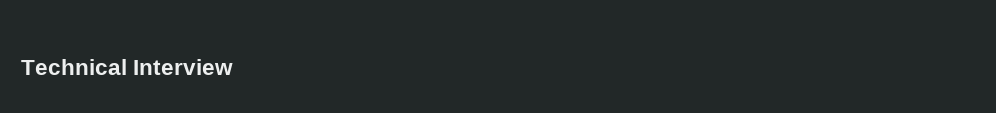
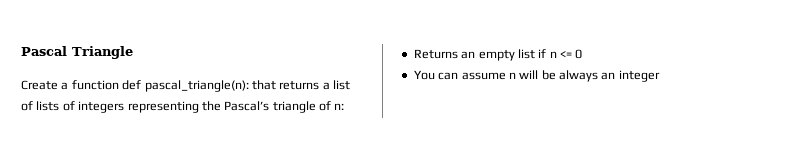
[21,59,234,75] Technical Interview -> [21,46,133,59] [21,80,350,92] [21,101,345,113] [413,49,583,61] [413,70,660,82] Pascal Triangle // Create a function def pascal_triangle(n): that returns a list of lists of integers representing the Pascal’s triangle of n: // Returns an empty list if n <= 0 // You can assume n will be always an integer

